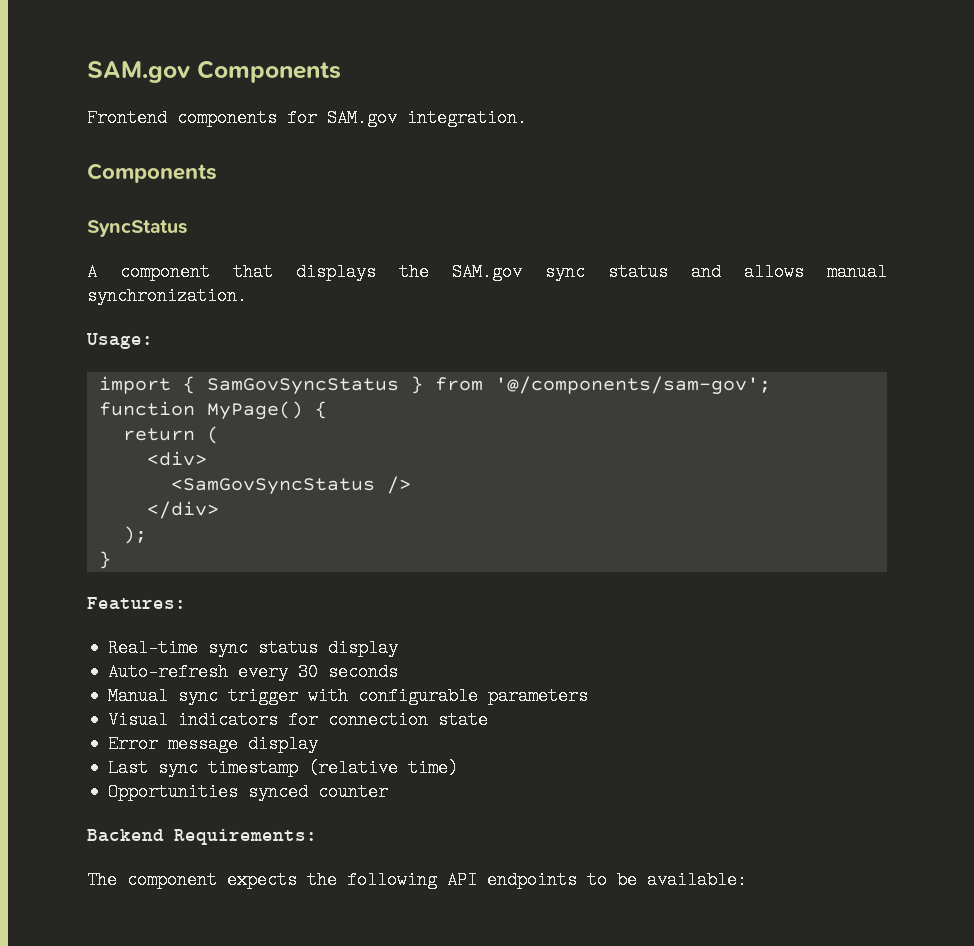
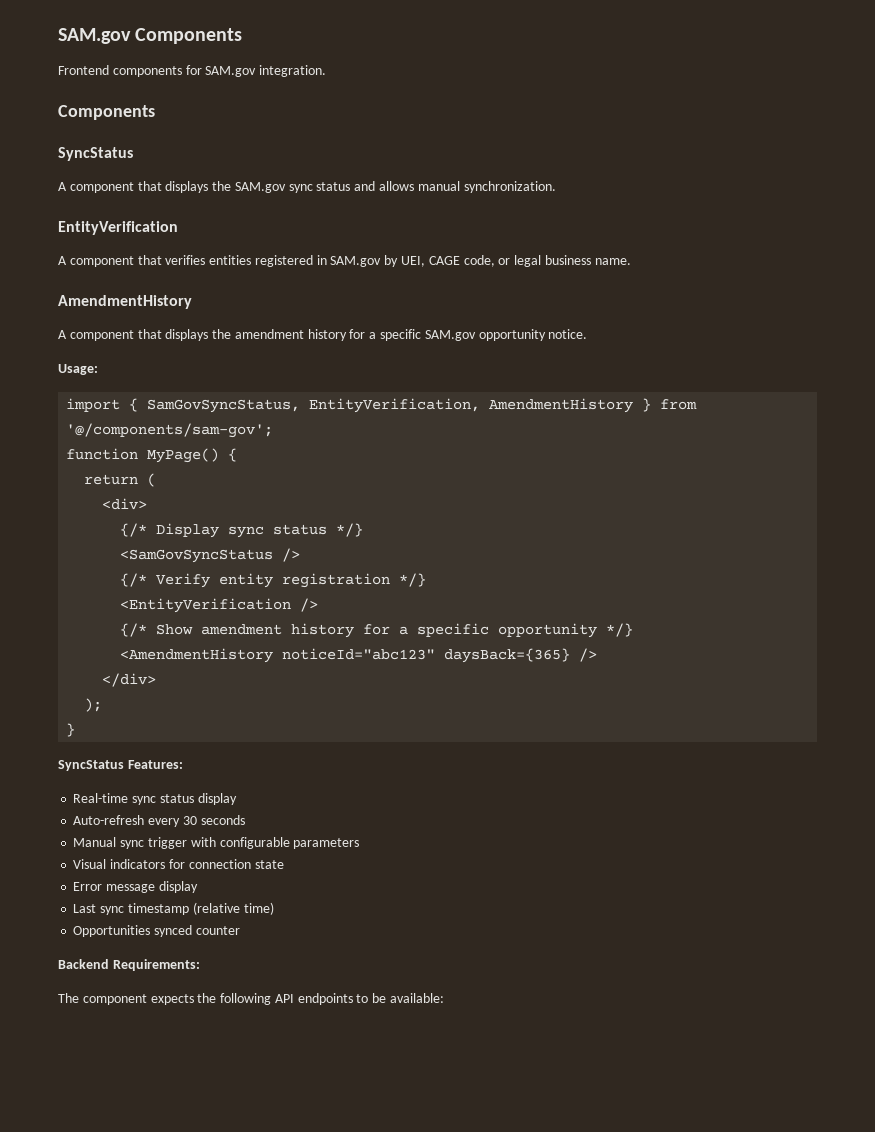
(247, 296) none -> [58,221,178,235] [58,255,631,267] [58,295,192,309] [58,329,588,341] // EntityVerification // A component that verifies entities registered in SAM.gov by UEI, CAGE code, or legal business name. // AmendmentHistory // A component that displays the amendment history for a specific SAM.gov opportunity notice.
[206,378,399,395] SamGovSyncStatus -> [147,398,634,413] SamGovSyncStatus, EntityVerification, AmendmentHistory
[170,478,375,495] <SamGovSyncStatus -> [120,523,364,538] [120,548,301,563] [120,573,427,588] [120,598,319,613] [120,623,634,638] [120,648,571,663] {/* Display sync status */} // <SamGovSyncStatus /> // {/* Verify entity registration */} // <EntityVerification /> // {/* Show amendment history for a specific opportunity */} // <AmendmentHistory noticeId="abc123" daysBack={365}
(111, 560) none -> [58,760,124,771] SyncStatus

